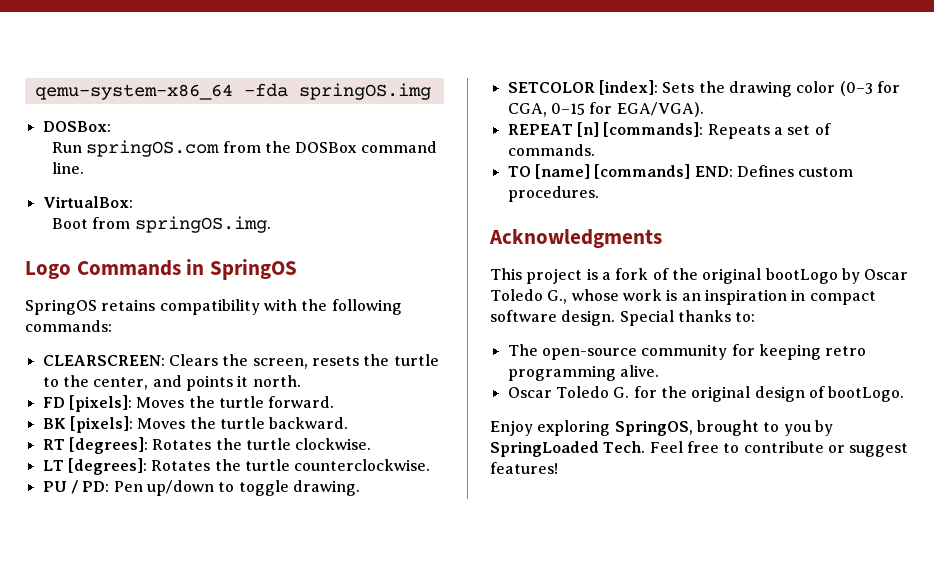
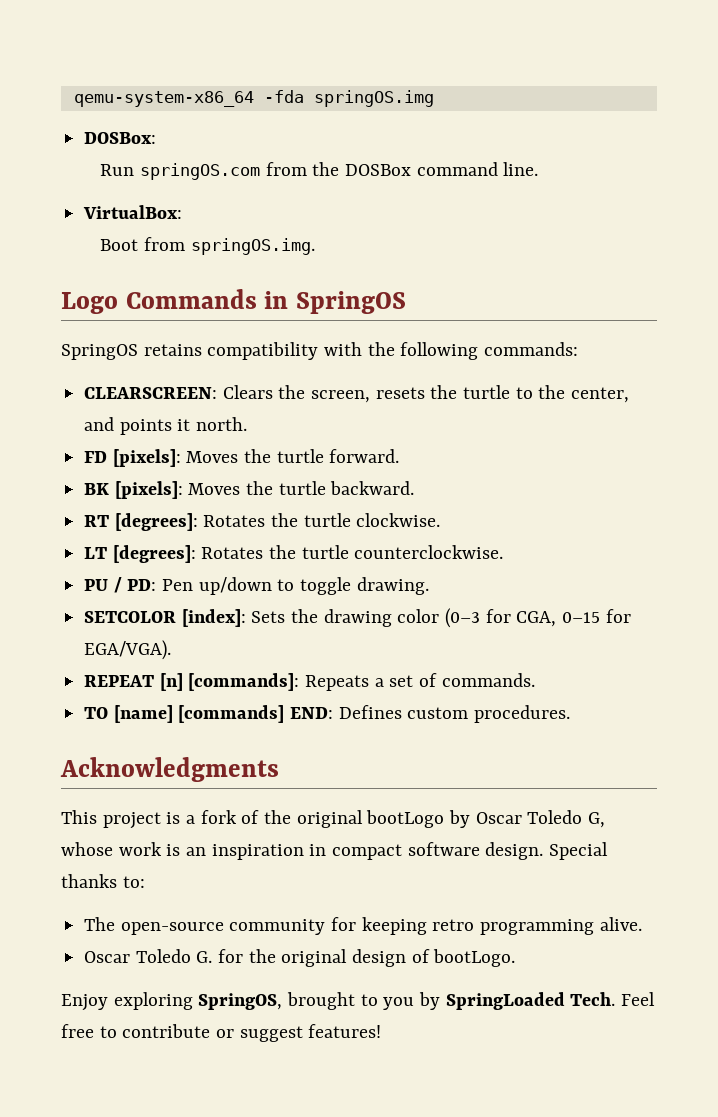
[547,290,568,304] G., -> [588,812,606,828] G,

